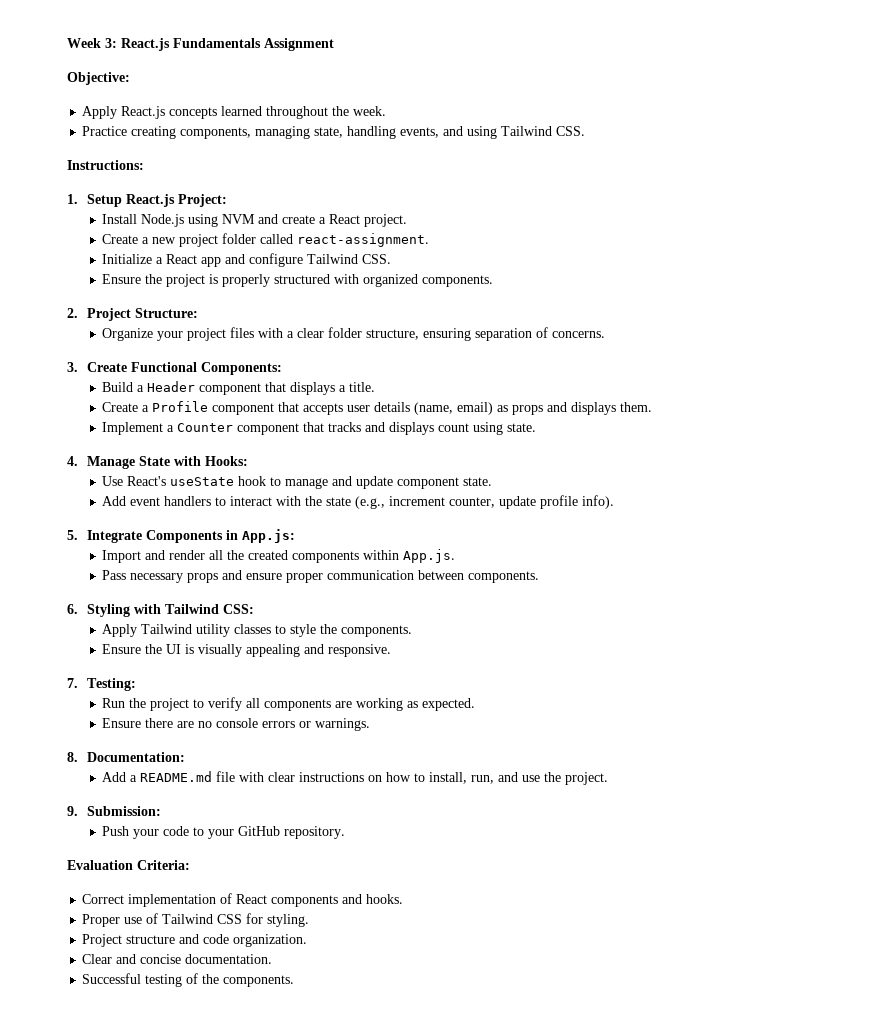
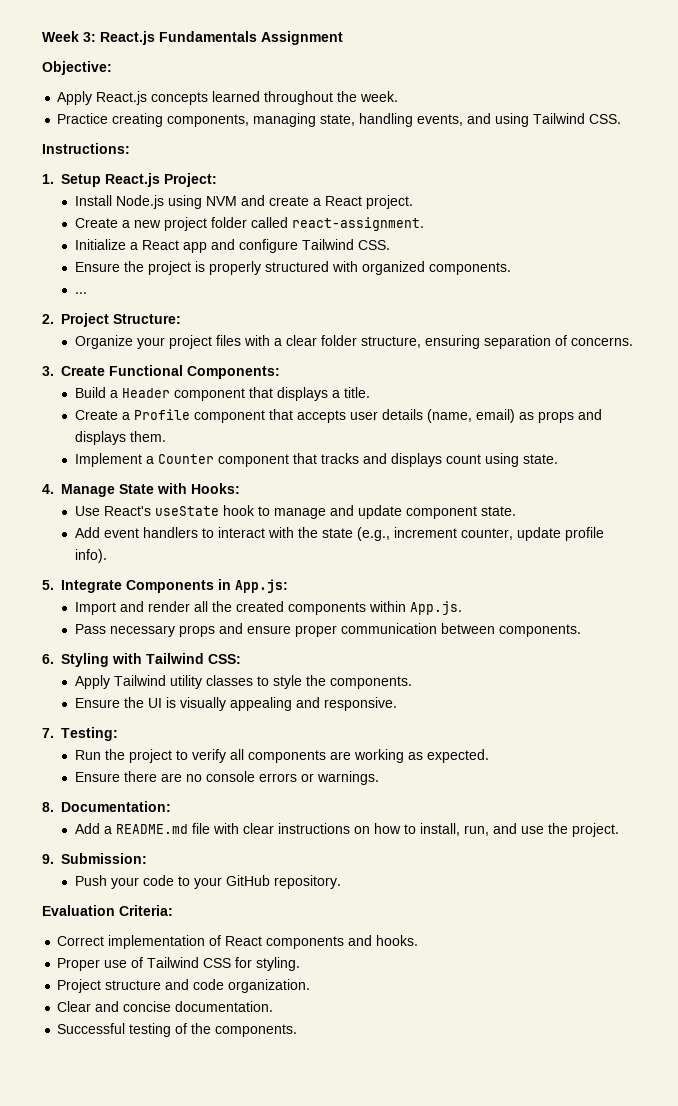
(494, 281) none -> [74,292,87,294] // ...

